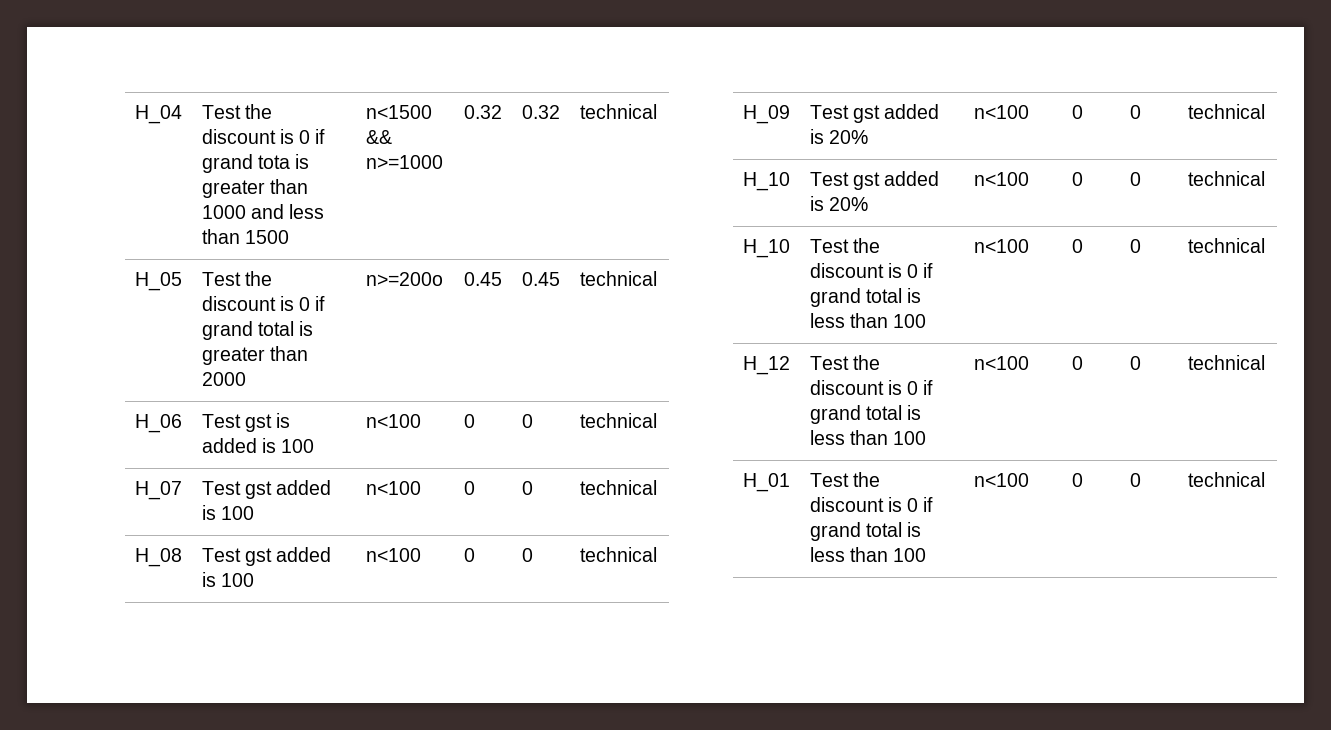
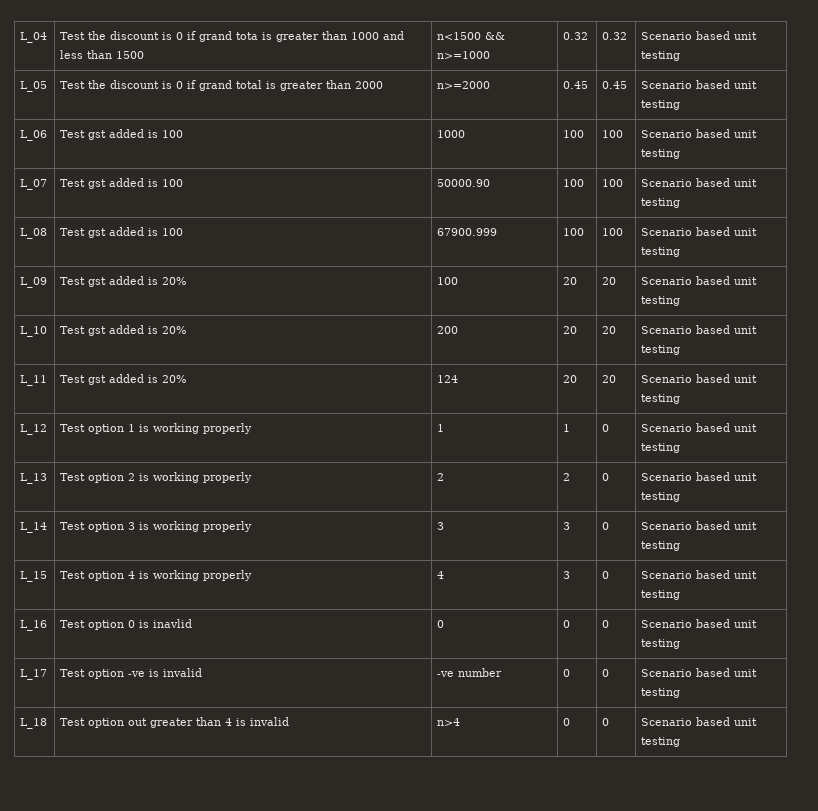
[134,105,182,124] H_04 -> [20,32,48,43] L_04
[579,104,657,119] [134,272,182,291] technical // H_05 -> [641,31,758,40] [641,51,681,61] [20,81,48,92] Scenario based unit testing // L_05
[365,272,443,286] n>=200o -> [437,81,491,89] n>=2000
[579,271,657,286] [134,414,182,433] [201,413,291,432] [201,438,315,453] [365,414,421,428] [463,414,475,428] [521,414,533,428] [579,413,657,428] [134,481,182,500] [201,480,332,499] [201,505,254,520] [365,481,421,495] [463,481,475,495] [521,481,533,495] [579,480,657,495] [134,548,182,567] [201,547,332,566] [201,572,254,587] [365,548,421,562] [463,548,475,562] [521,548,533,562] [579,547,657,562] [742,105,790,124] [809,104,940,123] [809,129,868,144] [973,105,1029,119] [1071,105,1083,119] [1129,105,1141,119] [1187,104,1265,119] [742,172,790,191] [809,171,940,190] [809,196,868,211] [973,172,1029,186] [1071,172,1083,186] [1129,172,1141,186] [1187,171,1265,186] [742,239,790,258] [809,238,880,253] [809,263,934,278] [809,288,922,307] [809,313,927,328] [973,239,1029,253] [1071,239,1083,253] [1129,239,1141,253] [1187,238,1265,253] [742,356,790,375] [809,355,880,370] [809,380,934,395] [809,405,922,424] [809,430,927,445] [973,356,1029,370] [1071,356,1083,370] [1129,356,1141,370] [1187,355,1265,370] [742,473,790,492] [809,472,880,487] [809,497,934,512] [809,522,922,541] [809,547,927,562] [973,473,1029,487] [1071,473,1083,487] [1129,473,1141,487] [1187,472,1265,487] technical // H_06 | Test gst is added is 100 | n<100 | 0 | 0 | technical // H_07 | Test gst added is 100 | n<100 | 0 | 0 | technical // H_08 | Test gst added is 100 | n<100 | 0 | 0 | technical // H_09 | Test gst added is 20% | n<100 | 0 | 0 | technical // H_10 | Test gst added is 20% | n<100 | 0 | 0 | technical // H_10 | Test the discount is 0 if grand total is less than 100 | n<100 | 0 | 0 | technical // H_12 | Test the discount is 0 if grand total is less than 100 | n<100 | 0 | 0 | technical // H_01 | Test the discount is 0 if grand total is less than 100 | n<100 | 0 | 0 | technical -> [641,80,758,89] [641,100,681,110] [20,130,48,141] [60,129,184,140] [437,130,466,138] [563,130,585,138] [602,130,624,138] [641,129,758,138] [641,149,681,159] [20,179,48,190] [60,178,184,189] [437,179,491,187] [563,179,585,187] [602,179,624,187] [641,178,758,187] [641,198,681,208] [20,228,48,239] [60,227,184,238] [437,228,498,236] [563,228,585,236] [602,228,624,236] [641,227,758,236] [641,247,681,257] [20,277,48,288] [60,276,187,287] [437,277,459,285] [563,277,578,285] [602,277,617,285] [641,276,758,285] [641,296,681,306] [20,326,48,337] [60,325,187,336] [437,326,459,334] [563,326,578,334] [602,326,617,334] [641,325,758,334] [641,345,681,355] [20,375,48,386] [60,374,187,385] [437,375,459,383] [563,375,578,383] [602,375,617,383] [641,374,758,383] [641,394,681,404] [20,424,48,435] [60,423,253,434] [437,424,445,432] [563,424,571,432] [602,424,610,432] [641,423,758,432] [641,443,681,453] [20,473,48,484] [60,472,253,483] [437,473,445,481] [563,473,571,481] [602,473,610,481] [641,472,758,481] [641,492,681,502] [20,522,48,533] [60,521,253,532] [437,522,445,530] [563,522,571,530] [602,522,610,530] [641,521,758,530] [641,541,681,551] [20,571,48,582] [60,570,253,581] [437,571,445,579] [563,571,571,579] [602,571,610,579] [641,570,758,579] [641,590,681,600] [20,620,48,631] [60,619,193,630] [437,620,445,628] [563,620,571,628] [602,620,610,628] [641,619,758,628] [641,639,681,649] [20,669,48,680] [60,668,203,679] [437,668,503,677] [563,669,571,677] [602,669,610,677] [641,668,758,677] [641,688,681,698] [20,718,48,729] [60,717,290,728] [437,718,461,726] [563,718,571,726] [602,718,610,726] [641,717,758,726] [641,737,681,747] Scenario based unit testing // L_06 | Test gst added is 100 | 1000 | 100 | 100 | Scenario based unit testing // L_07 | Test gst added is 100 | 50000.90 | 100 | 100 | Scenario based unit testing // L_08 | Test gst added is 100 | 67900.999 | 100 | 100 | Scenario based unit testing // L_09 | Test gst added is 20% | 100 | 20 | 20 | Scenario based unit testing // L_10 | Test gst added is 20% | 200 | 20 | 20 | Scenario based unit testing // L_11 | Test gst added is 20% | 124 | 20 | 20 | Scenario based unit testing // L_12 | Test option 1 is working properly | 1 | 1 | 0 | Scenario based unit testing // L_13 | Test option 2 is working properly | 2 | 2 | 0 | Scenario based unit testing // L_14 | Test option 3 is working properly | 3 | 3 | 0 | Scenario based unit testing // L_15 | Test option 4 is working properly | 4 | 3 | 0 | Scenario based unit testing // L_16 | Test option 0 is inavlid | 0 | 0 | 0 | Scenario based unit testing // L_17 | Test option -ve is invalid | -ve number | 0 | 0 | Scenario based unit testing // L_18 | Test option out greater than 4 is invalid | n>4 | 0 | 0 | Scenario based unit testing

